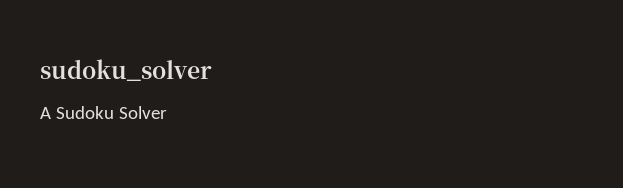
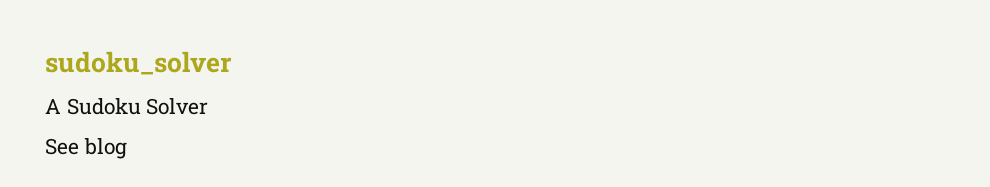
(167, 112) none -> [45,138,127,159] // See blog

